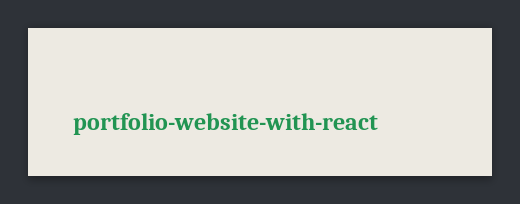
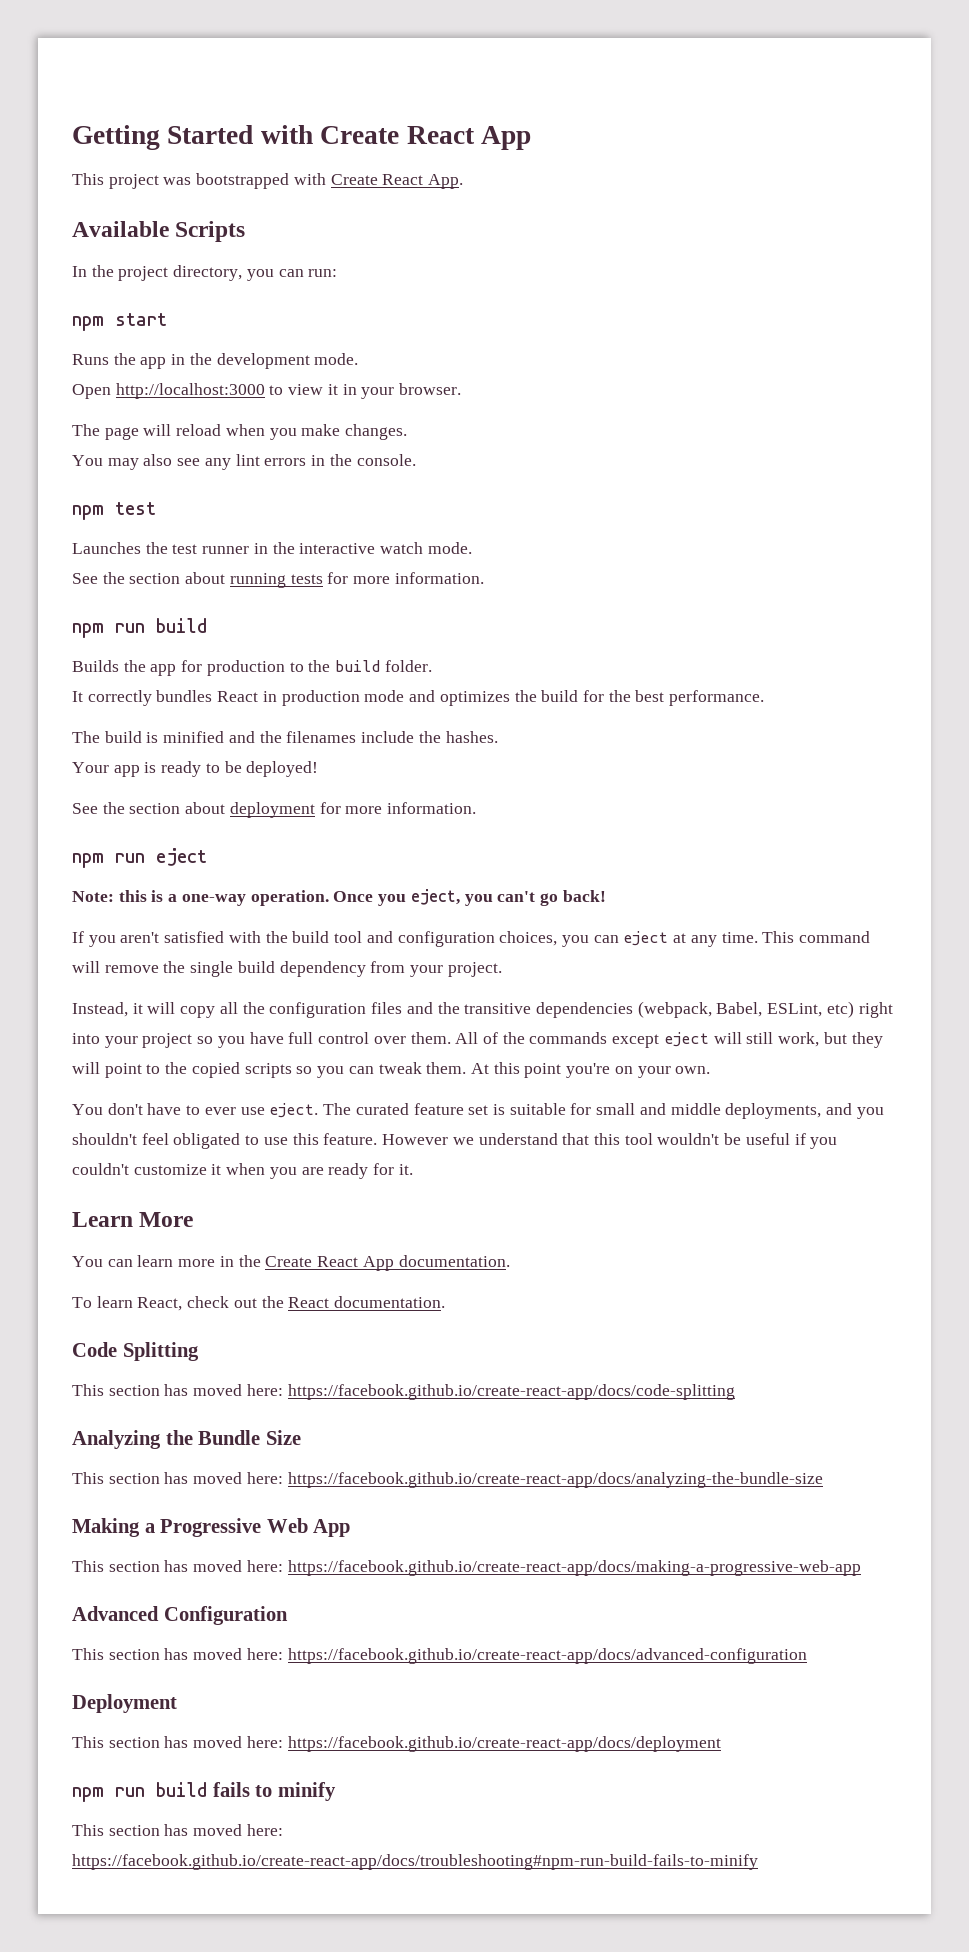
[73,113,378,135] portfolio-website-with-react -> [72,125,532,150] [72,173,464,189] [72,221,246,242] [72,265,338,281] [72,313,167,331] [72,353,359,369] [72,383,462,399] [72,424,408,440] [72,454,416,470] [72,502,156,520] [72,542,472,554] [72,572,484,588] [72,618,207,638] [72,660,432,676] [72,690,765,706] [72,731,498,743] [72,761,319,777] [72,802,477,818] [72,848,207,868] [72,889,606,906] [72,931,871,947] [72,961,502,977] [72,1001,893,1018] [72,1032,883,1048] [72,1062,711,1078] [72,1103,884,1119] [72,1133,838,1149] [72,1163,413,1179] [72,1212,194,1227] [72,1255,510,1271] [72,1296,446,1311] [72,1342,199,1361] [72,1384,735,1400] [72,1430,301,1449] [72,1472,823,1488] [72,1518,351,1537] [72,1560,861,1576] [72,1606,288,1625] [72,1648,807,1664] [72,1694,177,1713] [72,1736,721,1752] [72,1782,336,1802] [72,1824,283,1836] [72,1854,758,1870] Getting Started with Create React App // This project was bootstrapped with Create React App. // Available Scripts // In the project directory, you can run: // npm start // Runs the app in the development mode. // Open http://localhost:3000 to view it in your browser. // The page will reload when you make changes. // You may also see any lint errors in the console. // npm test // Launches the test runner in the interactive watch mode. // See the section about running tests for more information. // npm run build // Builds the app for production to the build folder. // It correctly bundles React in production mode and optimizes the build for the best performance. // The build is minified and the filenames include the hashes. // Your app is ready to be deployed! // See the section about deployment for more information. // npm run eject // Note: this is a one-way operation. Once you eject, you can't go back! // If you aren't satisfied with the build tool and configuration choices, you can eject at any time. This command will remove the single build dependency from your project. // Instead, it will copy all the configuration files and the transitive dependencies (webpack, Babel, ESLint, etc) right into your project so you have full control over them. All of the commands except eject will still work, but they will point to the copied scripts so you can tweak them. At this point you're on your own. // You don't have to ever use eject. The curated feature set is suitable for small and middle deployments, and you shouldn't feel obligated to use this feature. However we understand that this tool wouldn't be useful if you couldn't customize it when you are ready for it. // Learn More // You can learn more in the Create React App documentation. // To learn React, check out the React documentation. // Code Splitting // This section has moved here: https://facebook.github.io/create-react-app/docs/code-splitting // Analyzing the Bundle Size // This section has moved here: https://facebook.github.io/create-react-app/docs/analyzing-the-bundle-size // Making a Progressive Web App // This section has moved here: https://facebook.github.io/create-react-app/docs/making-a-progressive-web-app // Advanced Configuration // This section has moved here: https://facebook.github.io/create-react-app/docs/advanced-configuration // Deployment // This section has moved here: https://facebook.github.io/create-react-app/docs/deployment // npm run build fails to minify // This section has moved here: https://facebook.github.io/create-react-app/docs/troubleshooting#npm-run-build-fails-to-minify

